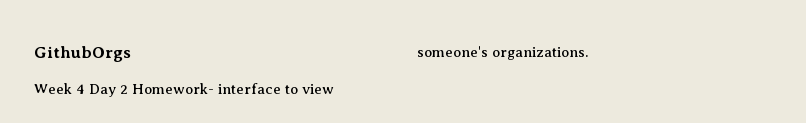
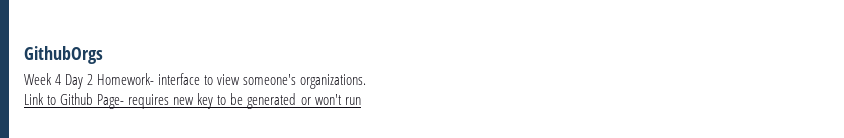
(588, 53) none -> [24,93,361,109] // Link to Github Page- requires new key to be generated or won't run

